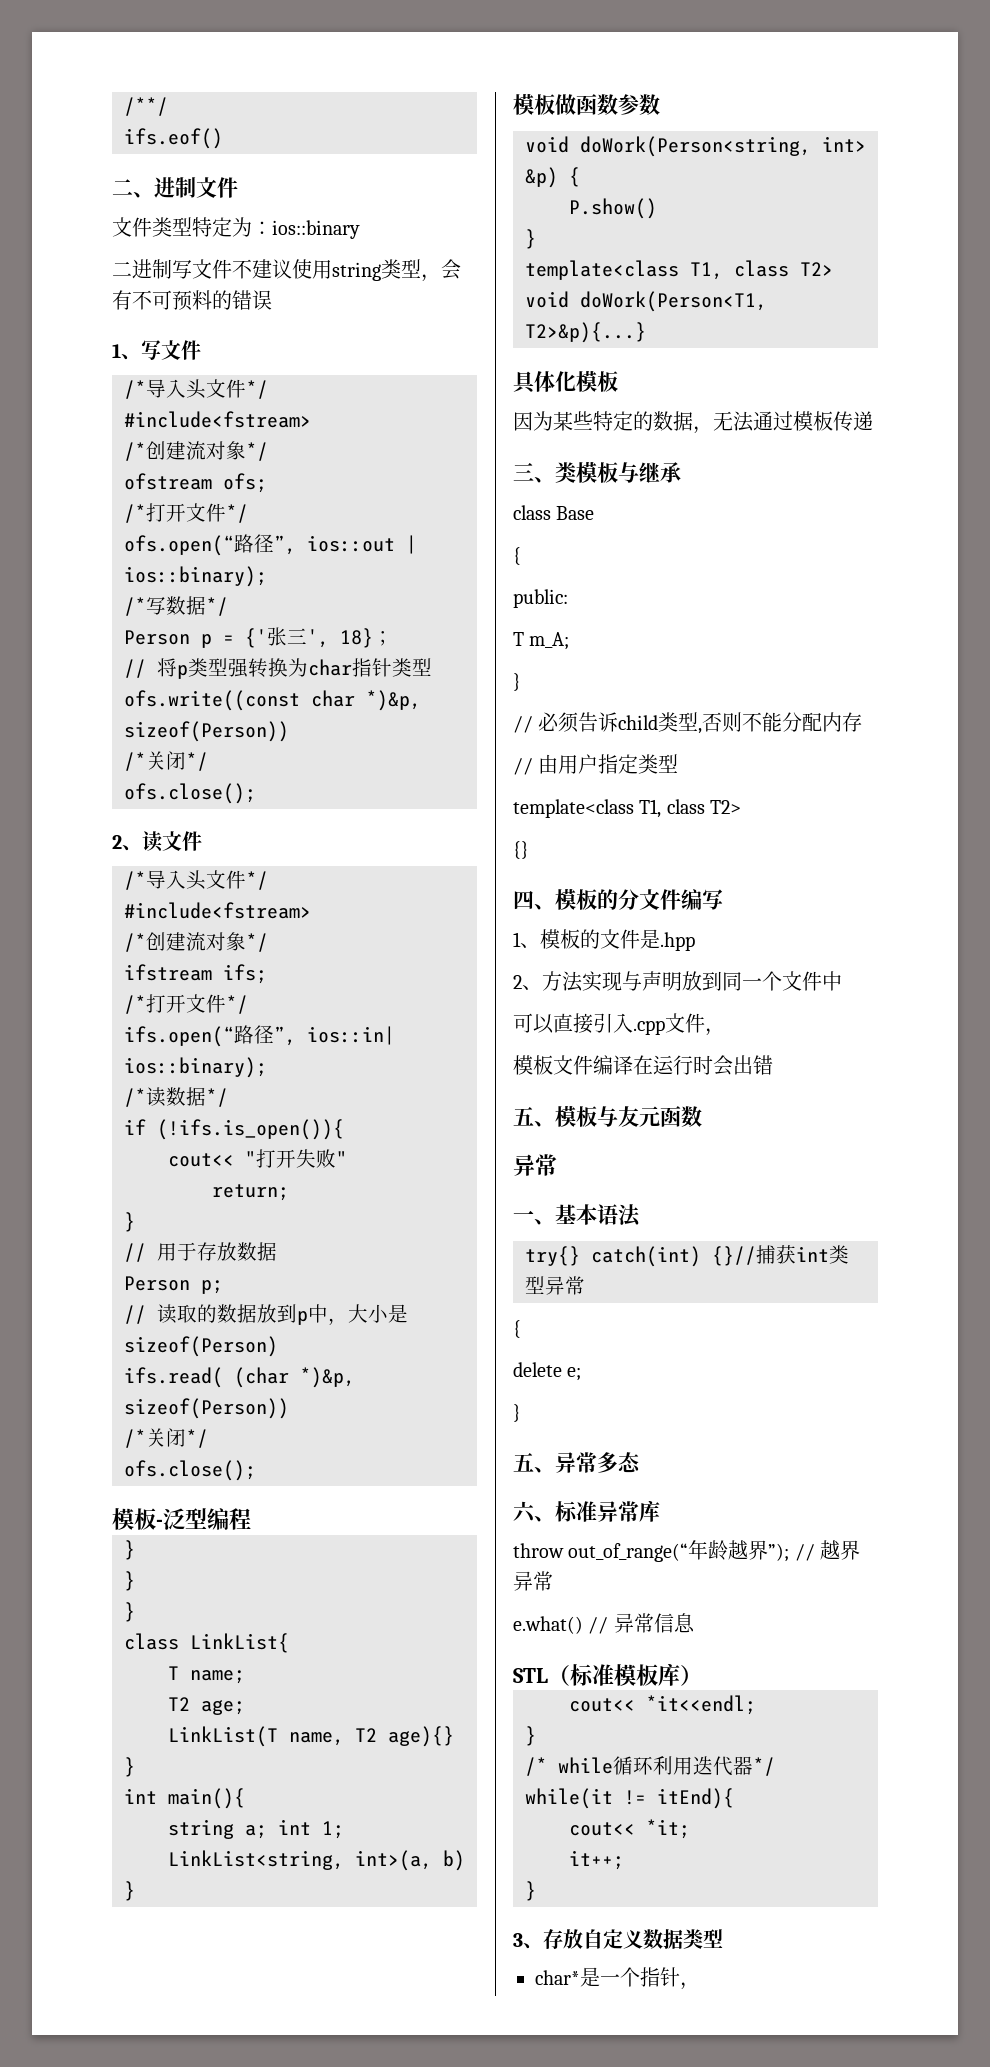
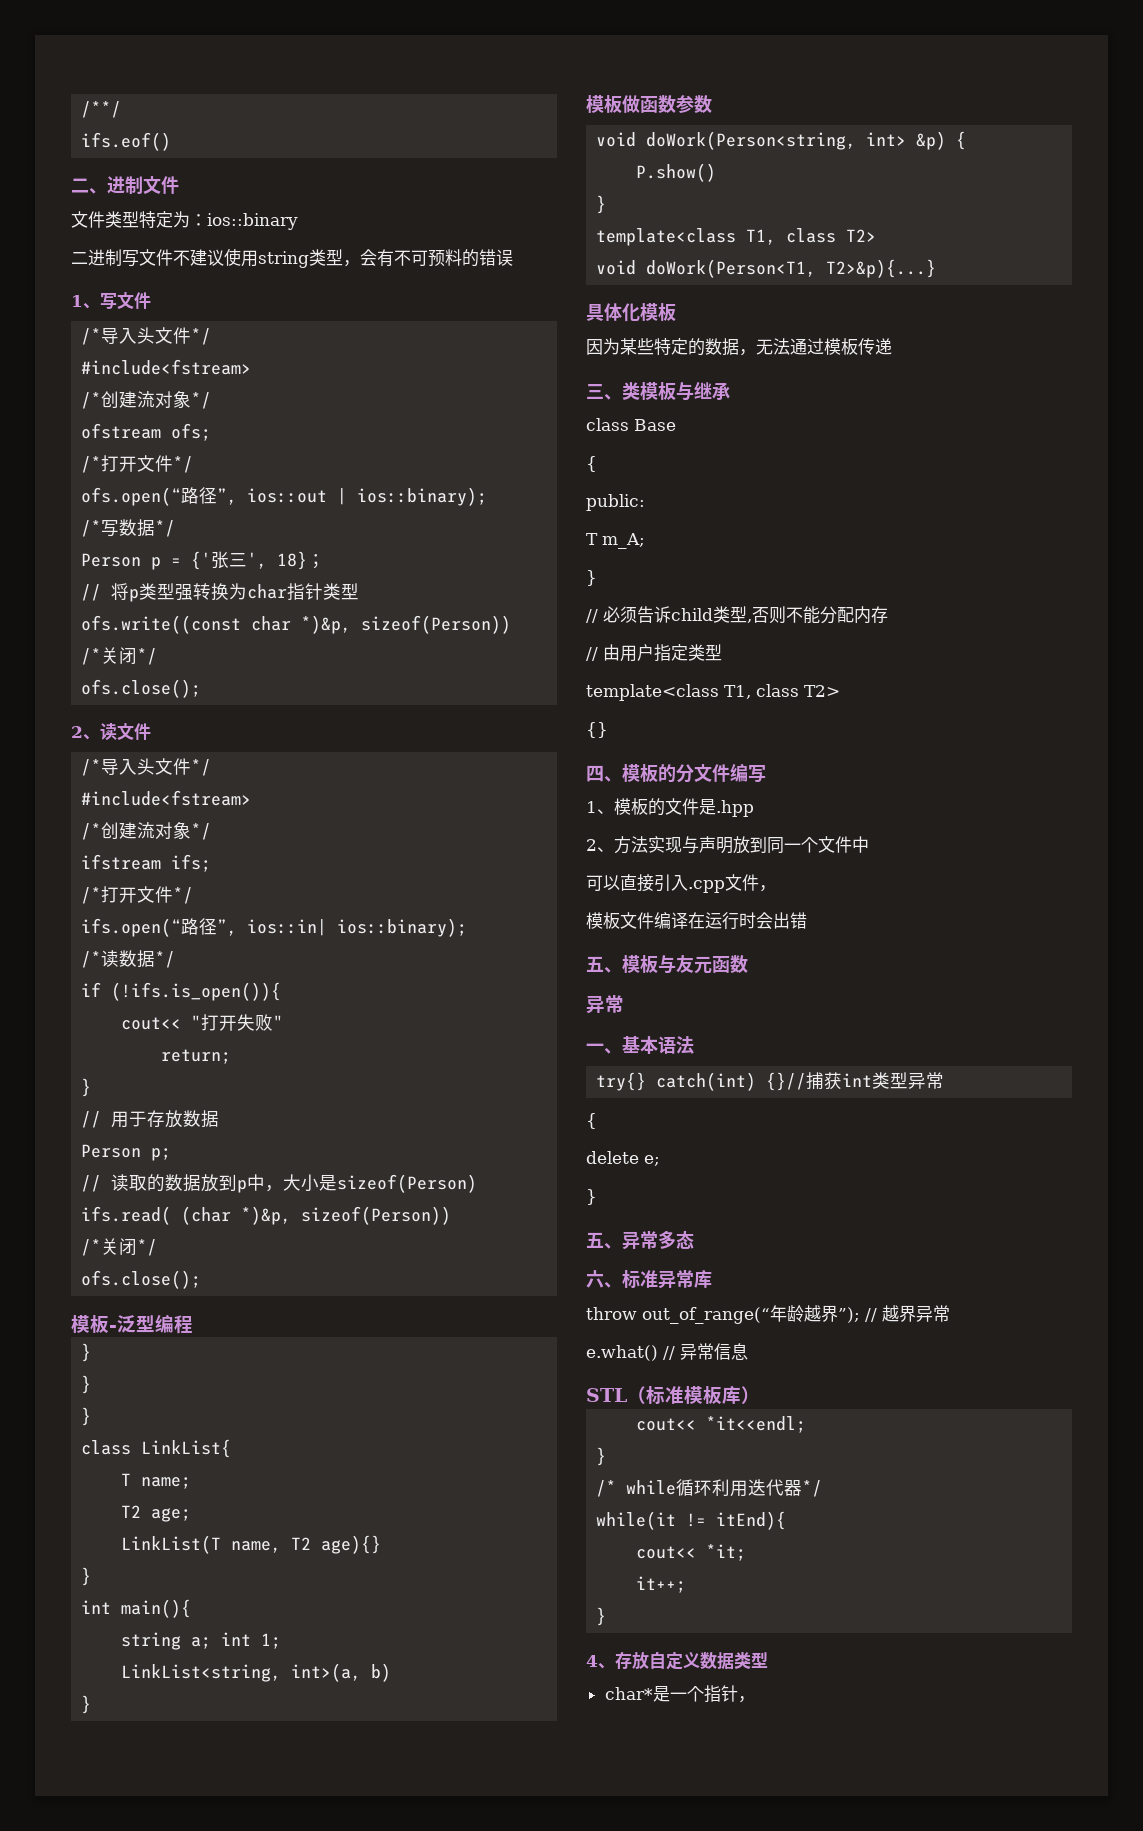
[513,1933,523,1947] 3 -> [586,1655,598,1667] 4

